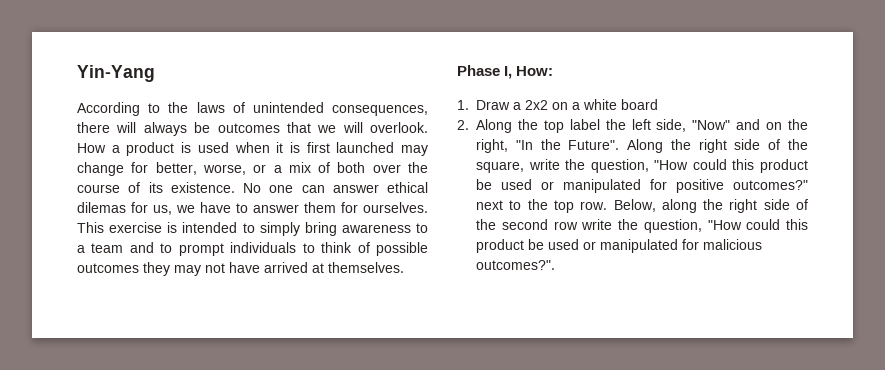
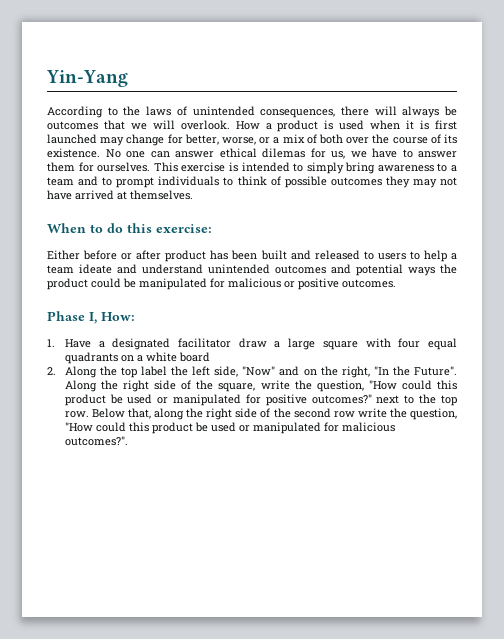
[457,65,554,79] [457,100,548,110] Phase I, How: // 1. Draw a 2x2 -> [47,223,212,233] [47,250,457,262] [47,264,457,276] [47,278,396,290] [47,311,135,324] [47,338,458,350] [64,352,118,364] When to do this exercise: // Either before or after product has been built and released to users to help a team ideate and understand unintended outcomes and potential ways the product could be manipulated for malicious or positive outcomes. // Phase I, How: // 1. Have a designated facilitator draw a large square with four equal quadrants
[613,199,656,212] Below, -> [91,408,151,419] Below that,

